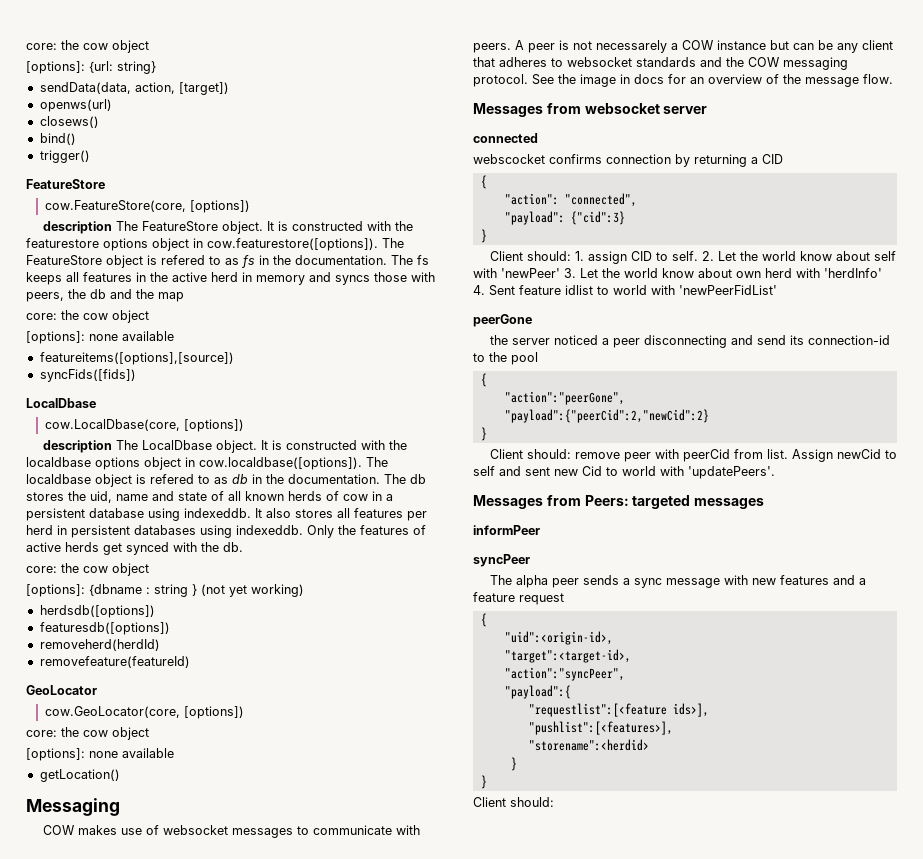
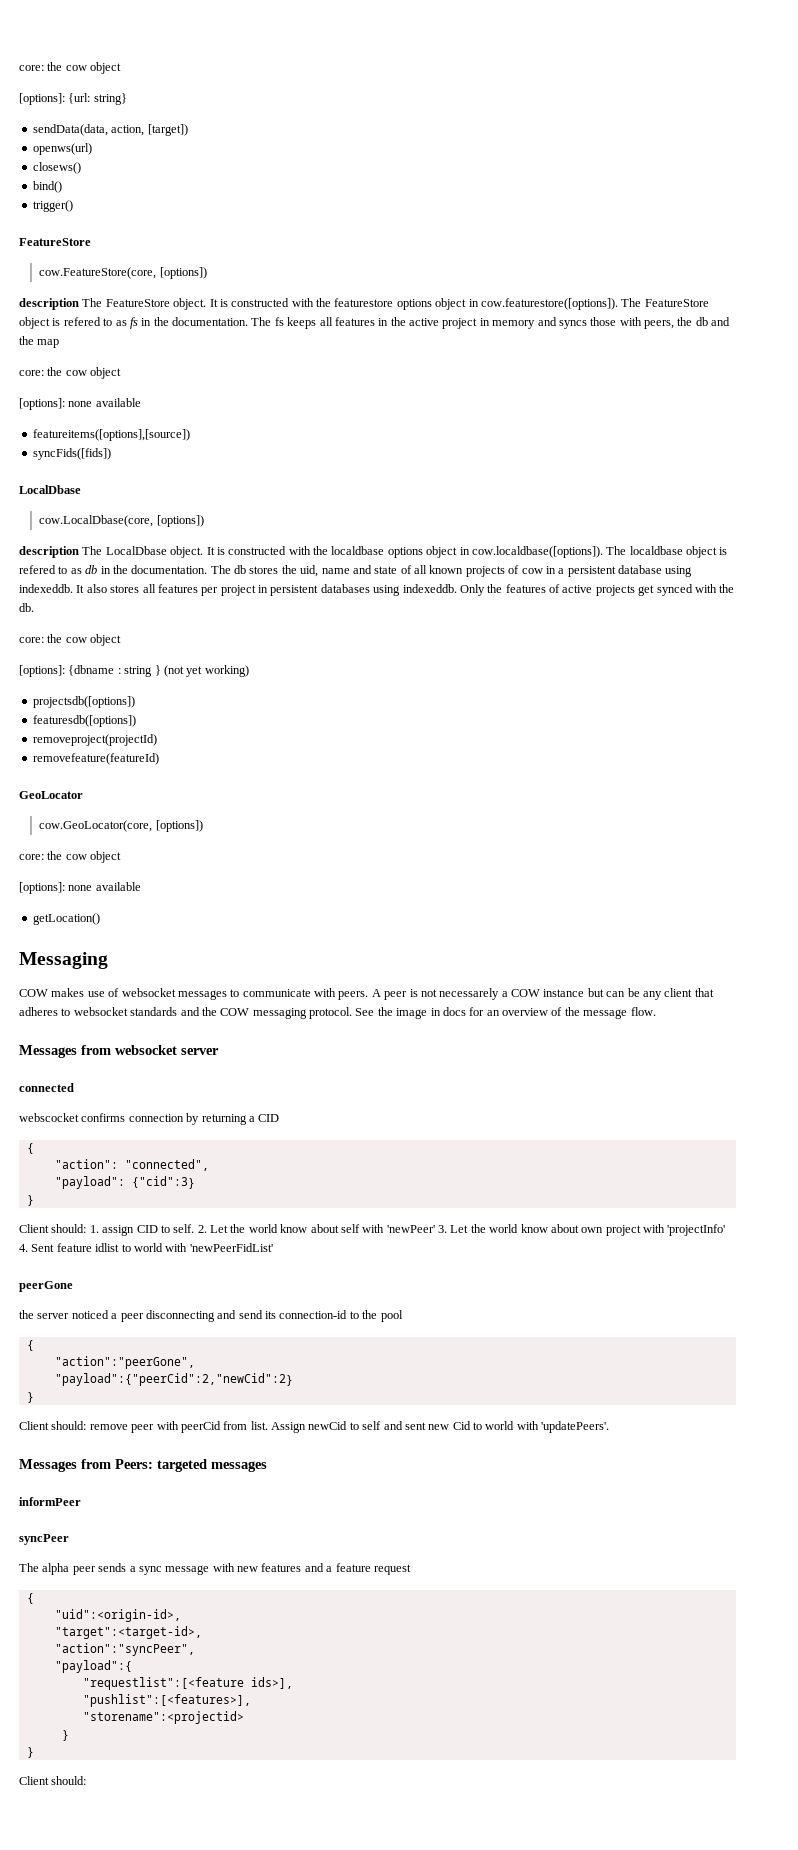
[211,272,238,282] herd -> [442,318,478,329] project
[288,491,322,501] herds -> [465,566,505,577] projects
[26,525,53,535] herd -> [220,585,256,596] project
[65,542,99,552] herds -> [595,585,635,596] projects
[39,605,155,618] herdsdb([options]) -> [32,696,135,708] projectsdb([options])
[39,639,160,651] removeherd(herdId) -> [32,734,157,746] removeproject(projectId)
[765,268,882,278] herd with 'herdInfo' -> [605,1224,726,1236] project with 'projectInfo'
[528,739,649,751] "storename":<herdid> -> [82,1711,244,1724] "storename":<projectid>

